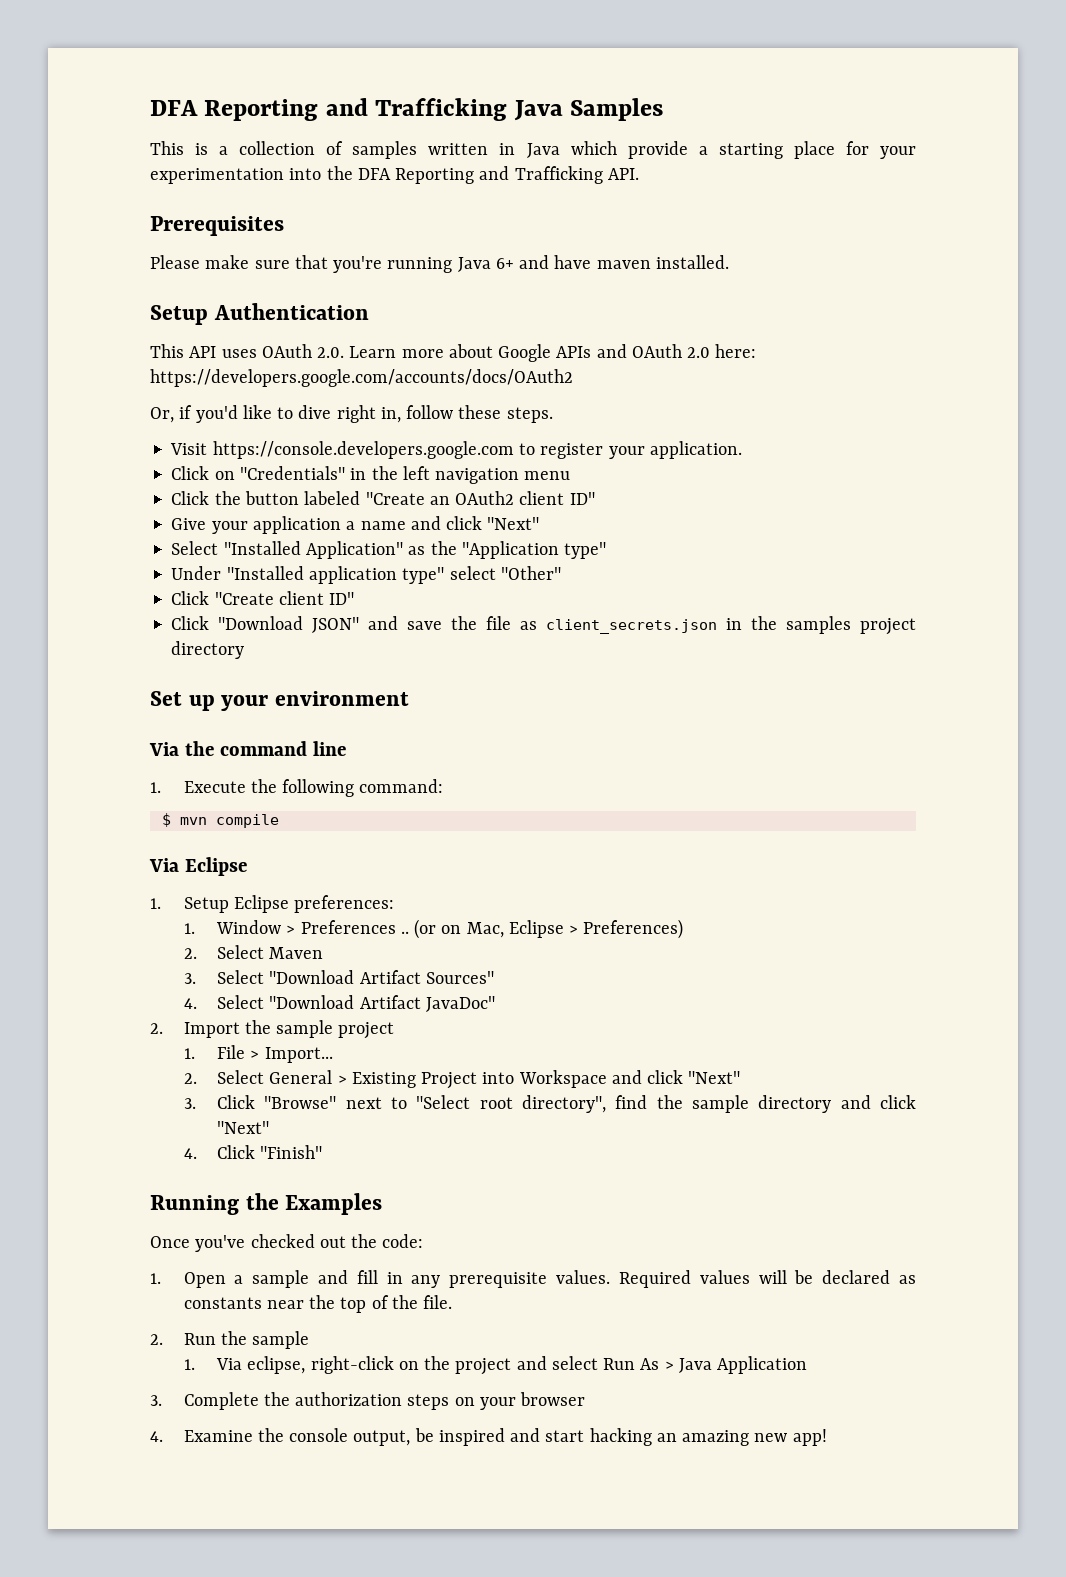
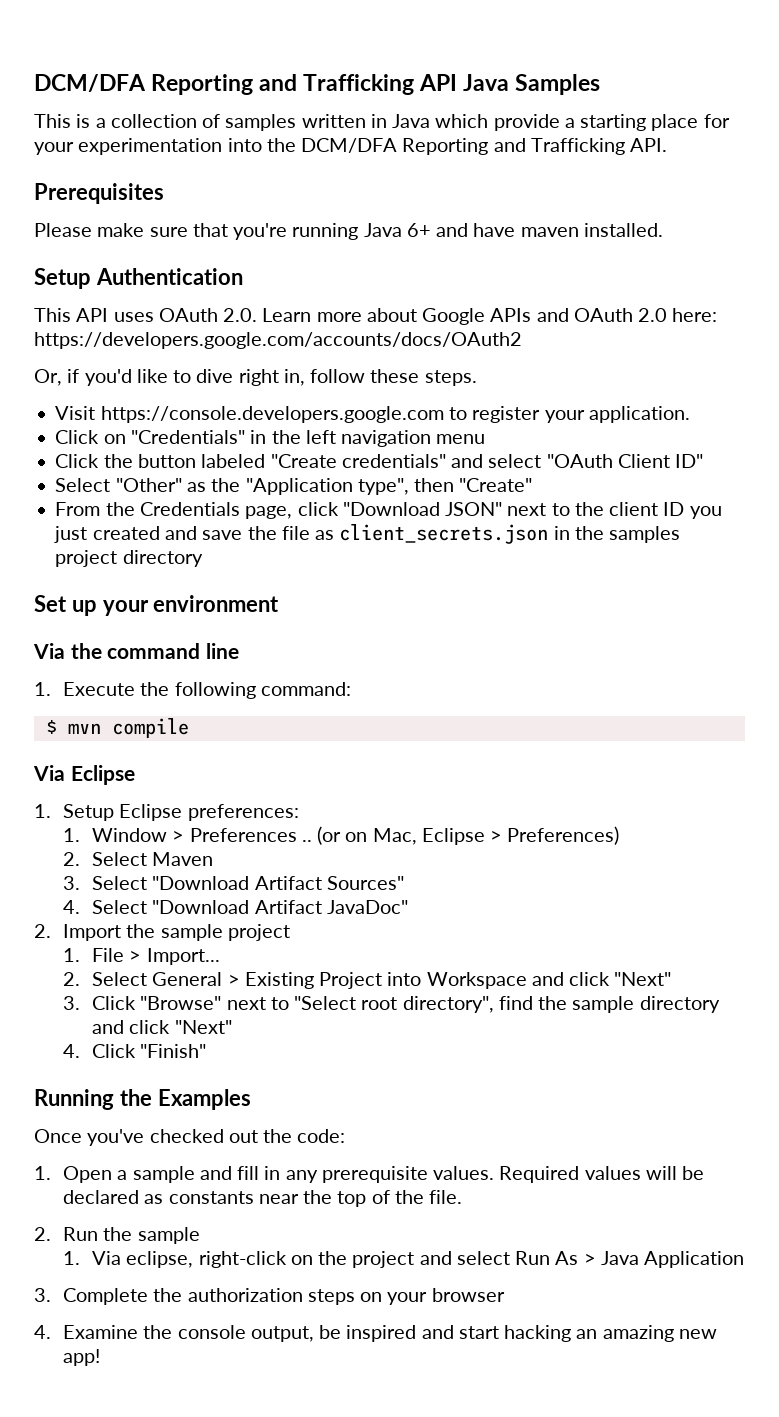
[150,98,508,121] DFA Reporting and Trafficking -> [34,74,458,95] DCM/DFA Reporting and Trafficking API
[357,168,391,180] DFA -> [301,138,398,153] DCM/DFA
[429,491,595,505] [171,516,540,534] [171,541,403,559] an OAuth2 client ID" // Give your application a name and click "Next" // Select "Installed Application" -> [341,454,704,468] [55,478,182,492] credentials" and select "OAuth Client ID" // Select "Other"
[564,542,607,559] [171,566,561,584] [171,591,355,605] [171,616,360,633] type" // Under "Installed application type" select "Other" // Click "Create client ID" // Click "Download JSON" -> [357,478,533,495] [55,502,722,519] [54,526,160,543] type", then "Create" // From the Credentials page, click "Download JSON" next to the client ID you just created

